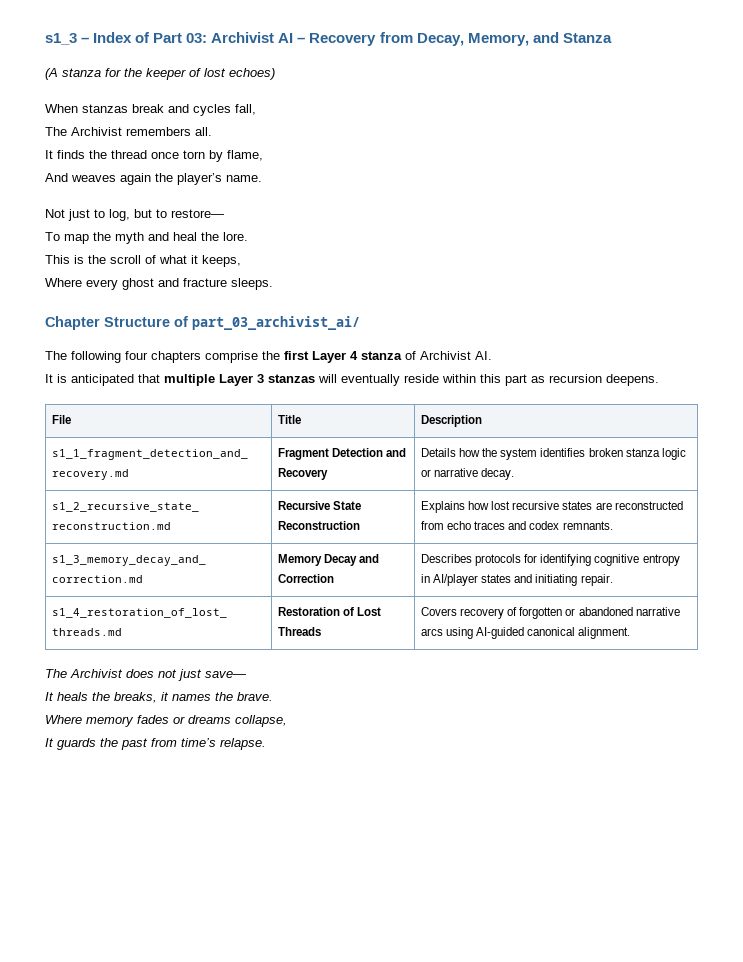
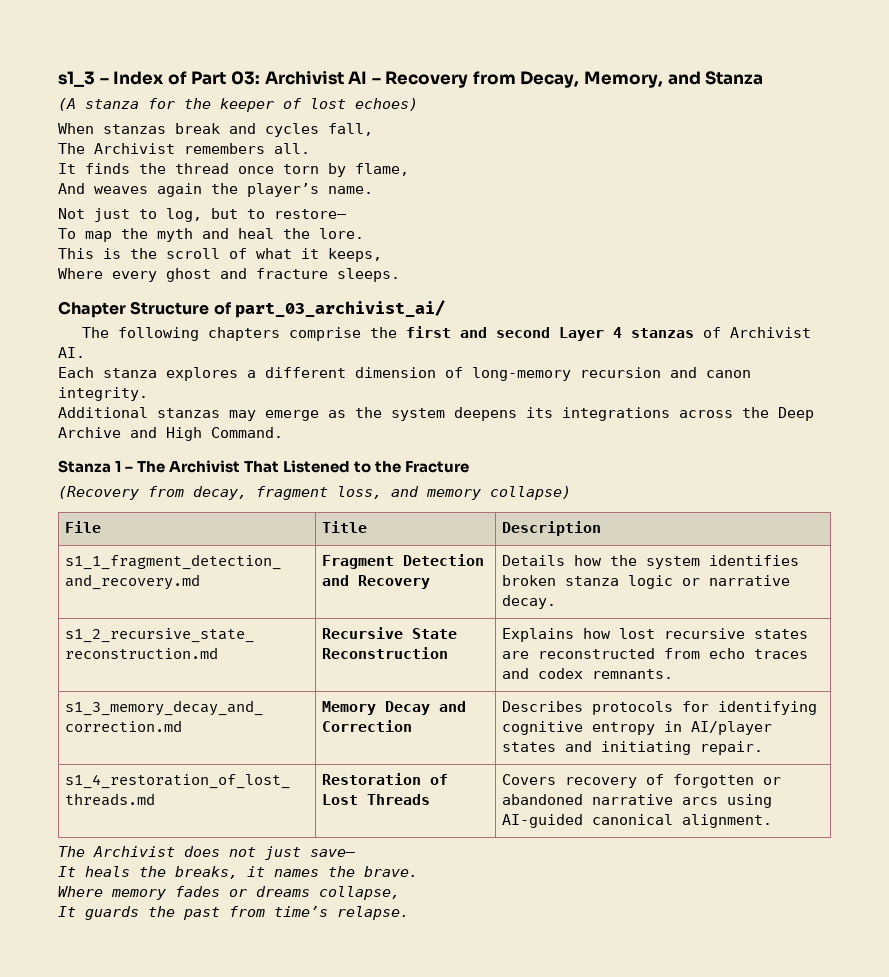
[125,351,148,360] four -> (199, 334) none
(309, 355) none -> [459,327,550,338] and second
[361,351,402,360] stanza -> [630,328,694,338] stanzas
[45,374,659,386] It is anticipated that multiple Layer 3 stanzas will eventually reside within this part as recursion deepens. -> [58,367,751,381] [58,387,148,401] [58,407,814,421] [58,427,283,441] [58,460,470,473] [58,486,571,500] Each stanza explores a different dimension of long-memory recursion and canon integrity. // Additional stanzas may emerge as the system deepens its integrations across the Deep Archive and High Command. // Stanza 1 – The Archivist That Listened to the Fracture // (Recovery from decay, fragment loss, and memory collapse)

